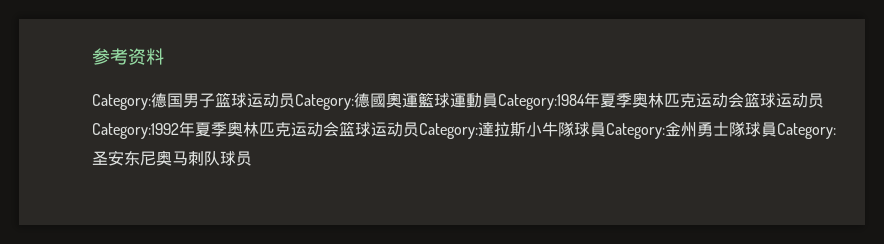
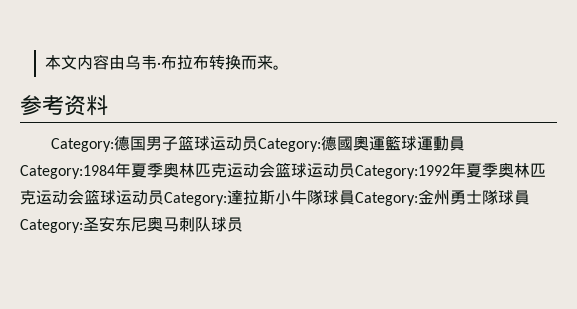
(92, 56) none -> [45,54,290,70] 本文内容由乌韦·布拉布转换而来。 //

